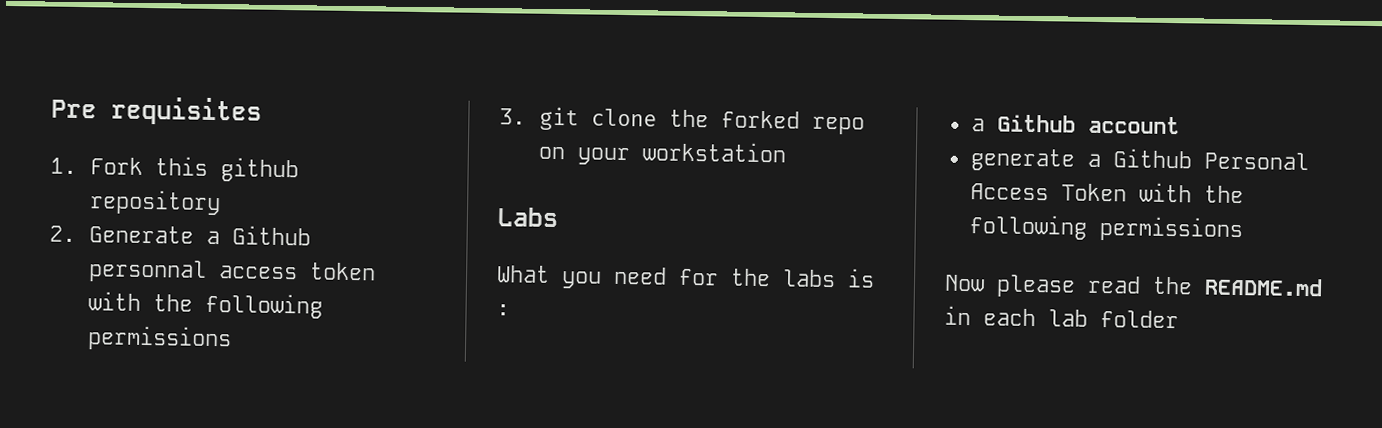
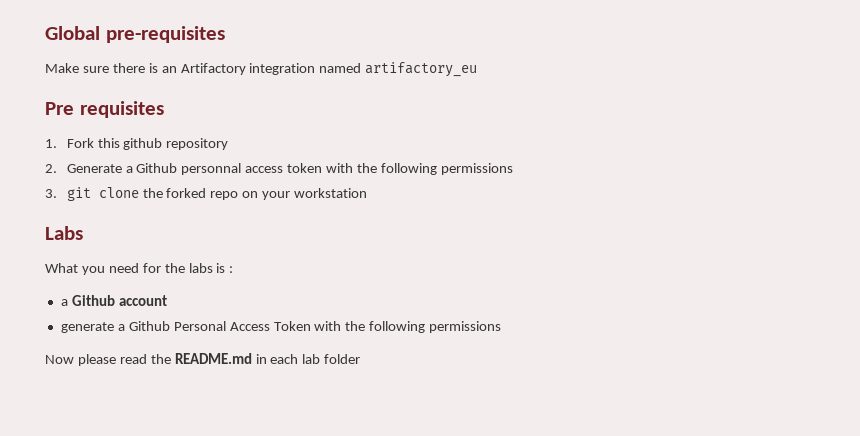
(51, 109) none -> [45,26,225,43] [45,62,478,77] Global pre-requisites // Make sure there is an Artifactory integration named artifactory_eu //

